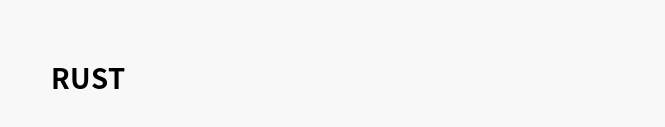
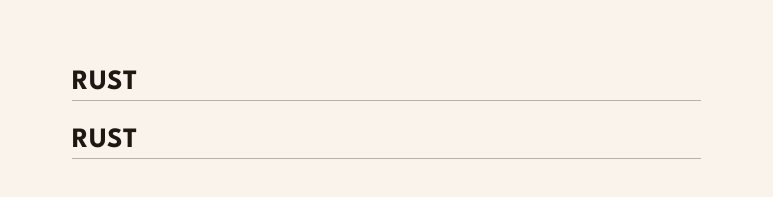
[51,68,125,89] RUST -> [72,70,137,90] [72,128,137,148] RUST // RUST

